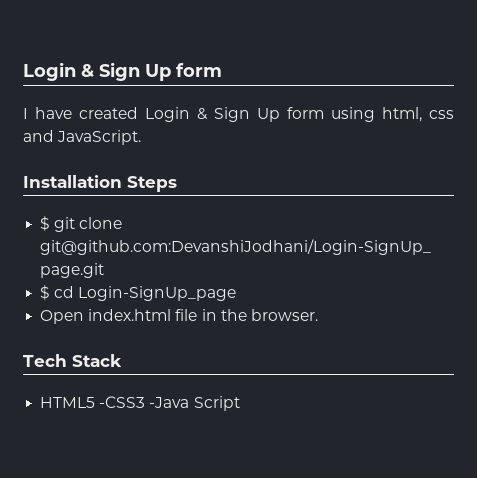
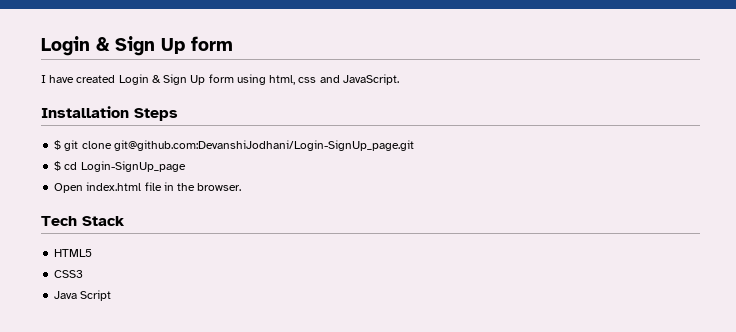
[99,396,190,408] -CSS3 -Java -> [54,270,84,278] [54,291,78,299] // CSS3 // Java

